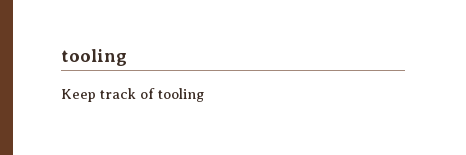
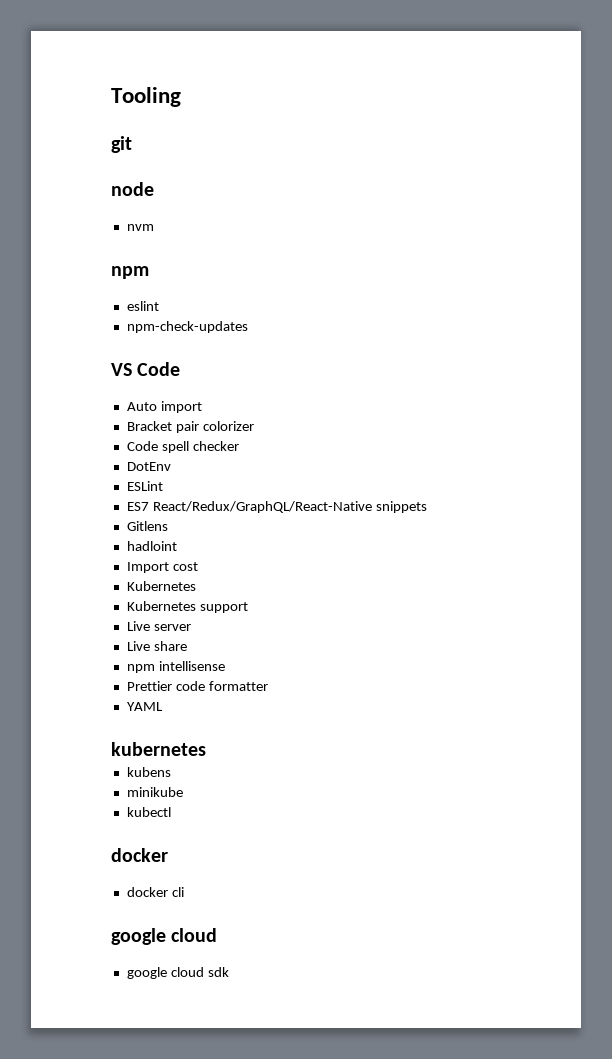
[61,49,127,66] [61,88,204,102] tooling // Keep track of tooling -> [111,87,181,107] [111,136,132,153] [111,182,154,196] [126,224,154,231] [111,266,149,279] [126,301,159,311] [126,321,248,333] [111,362,181,376] [126,401,202,413] [126,421,254,433] [126,441,239,453] [126,462,171,471] [126,481,163,491] [126,501,427,513] [126,521,168,531] [126,541,177,551] [126,562,198,573] [126,581,196,591] [126,601,248,613] [126,621,191,631] [126,641,187,651] [126,661,225,673] [126,681,268,691] [126,702,163,711] [111,742,206,756] [126,767,171,777] [126,787,183,797] [126,807,171,817] [111,848,168,862] [126,887,184,897] [111,928,218,945] [126,967,229,979] Tooling // git // node // nvm // npm // eslint // npm-check-updates // VS Code // Auto import // Bracket pair colorizer // Code spell checker // DotEnv // ESLint // ES7 React/Redux/GraphQL/React-Native snippets // Gitlens // hadloint // Import cost // Kubernetes // Kubernetes support // Live server // Live share // npm intellisense // Prettier code formatter // YAML // kubernetes // kubens // minikube // kubectl // docker // docker cli // google cloud // google cloud sdk

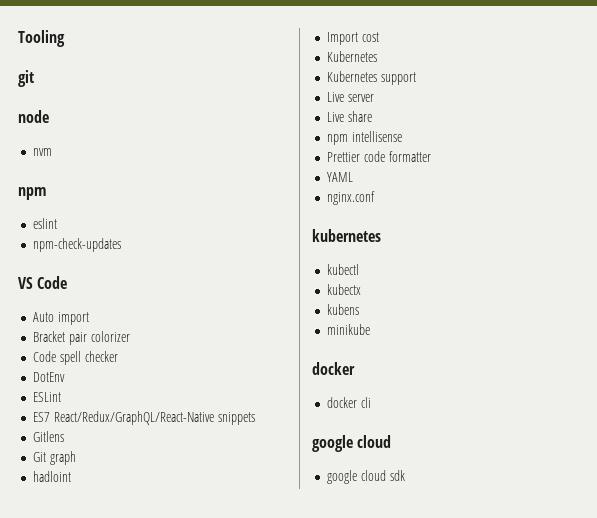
(168, 526) none -> [33,451,77,465] // Git graph
(163, 706) none -> [327,191,376,205] // nginx.conf
(206, 749) none -> [327,264,360,275] [327,284,362,295] // kubectl // kubectx
[126,807,171,817] // kubectl -> (371, 329) none

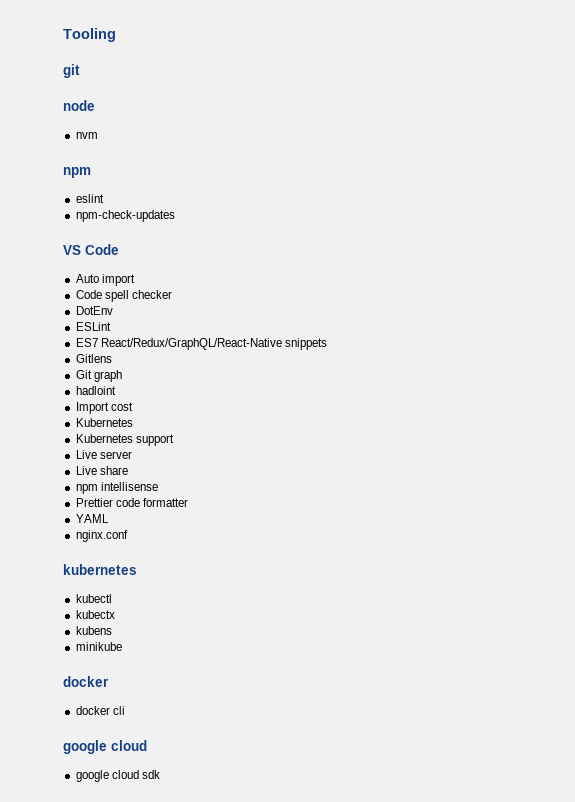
[33,331,130,345] // Bracket pair colorizer -> (135, 280) none

